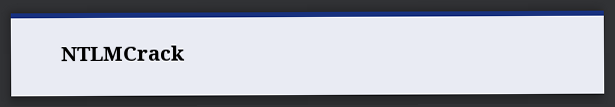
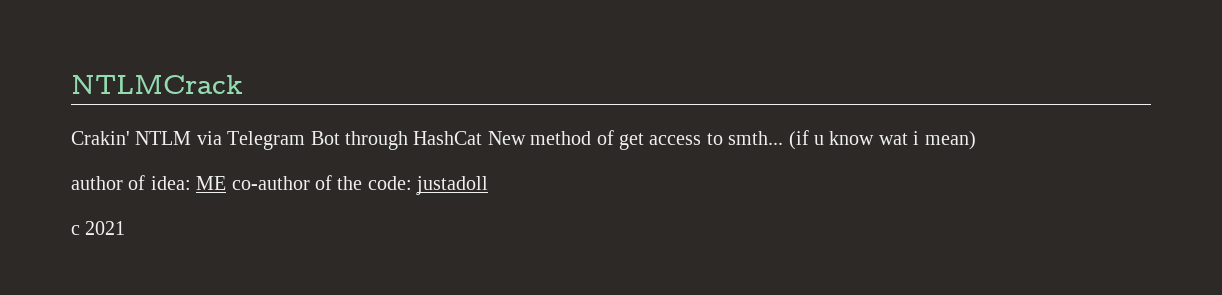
(186, 53) none -> [71,130,976,150] [71,175,489,195] [71,221,126,235] // Crakin' NTLM via Telegram Bot through HashCat New method of get access to smth... (if u know wat i mean) // author of idea: ME co-author of the code: justadoll // c 2021

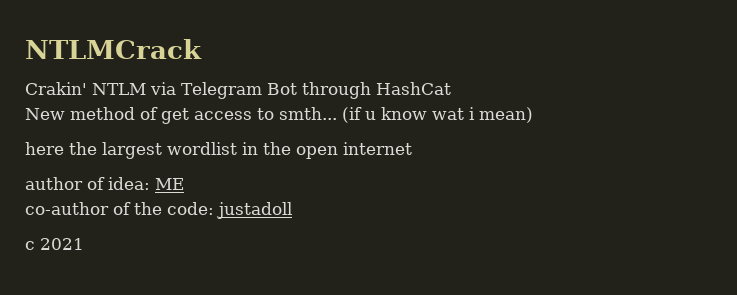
(483, 138) none -> (451, 88) //
(976, 140) none -> [25,142,412,159] // here the largest wordlist in the open internet
(227, 183) none -> (184, 184) //

